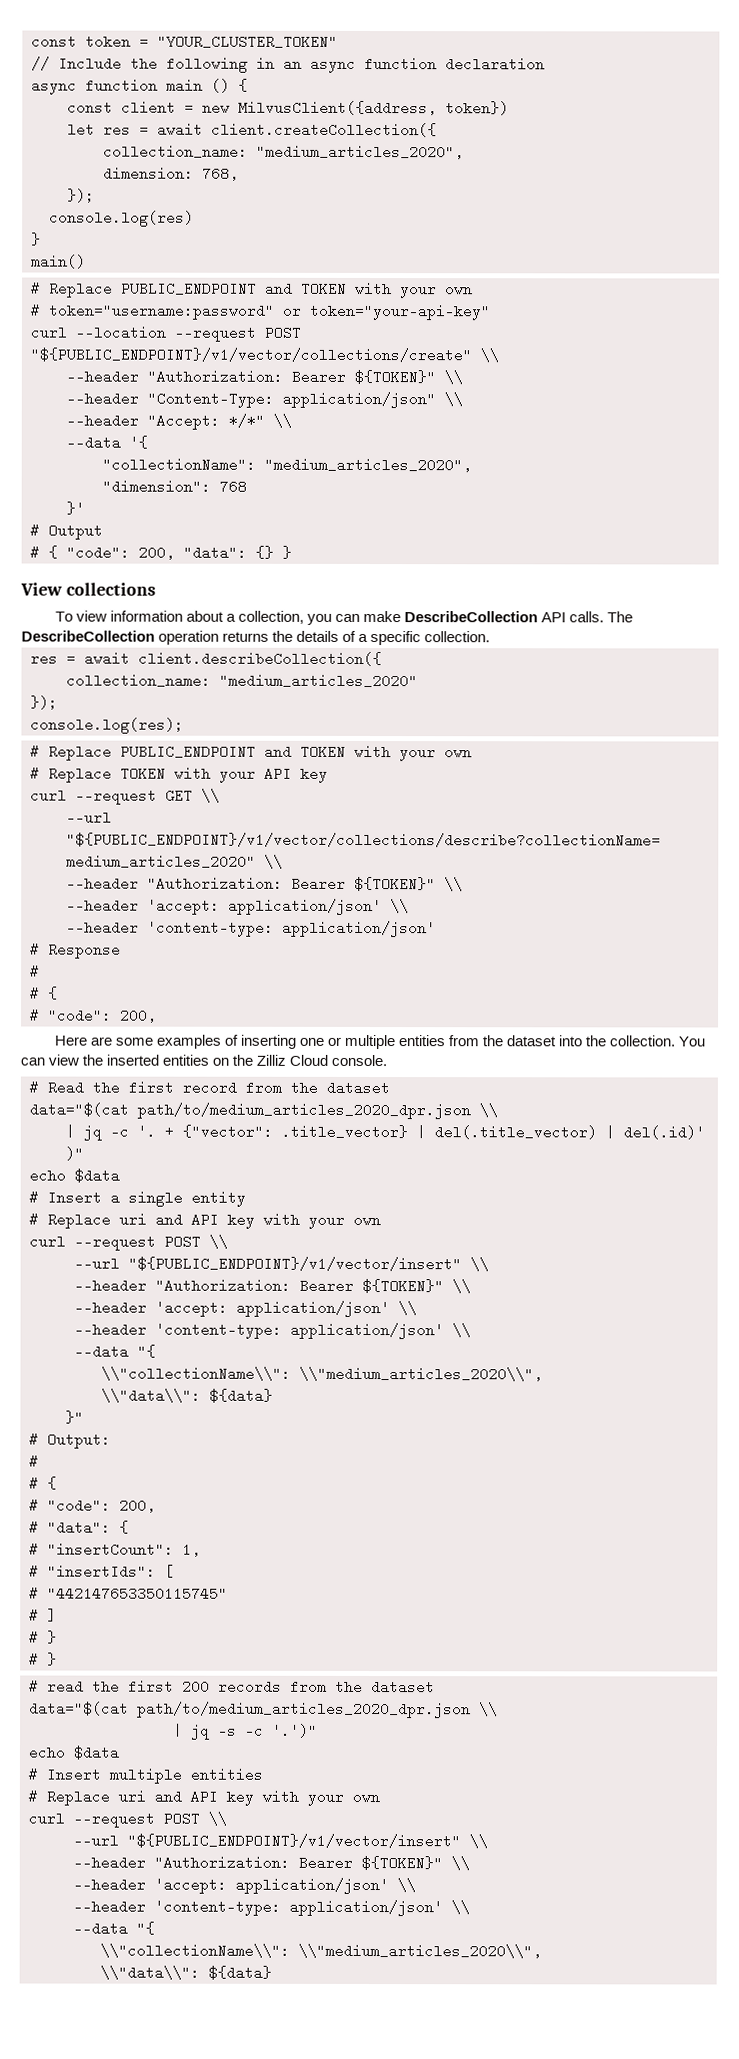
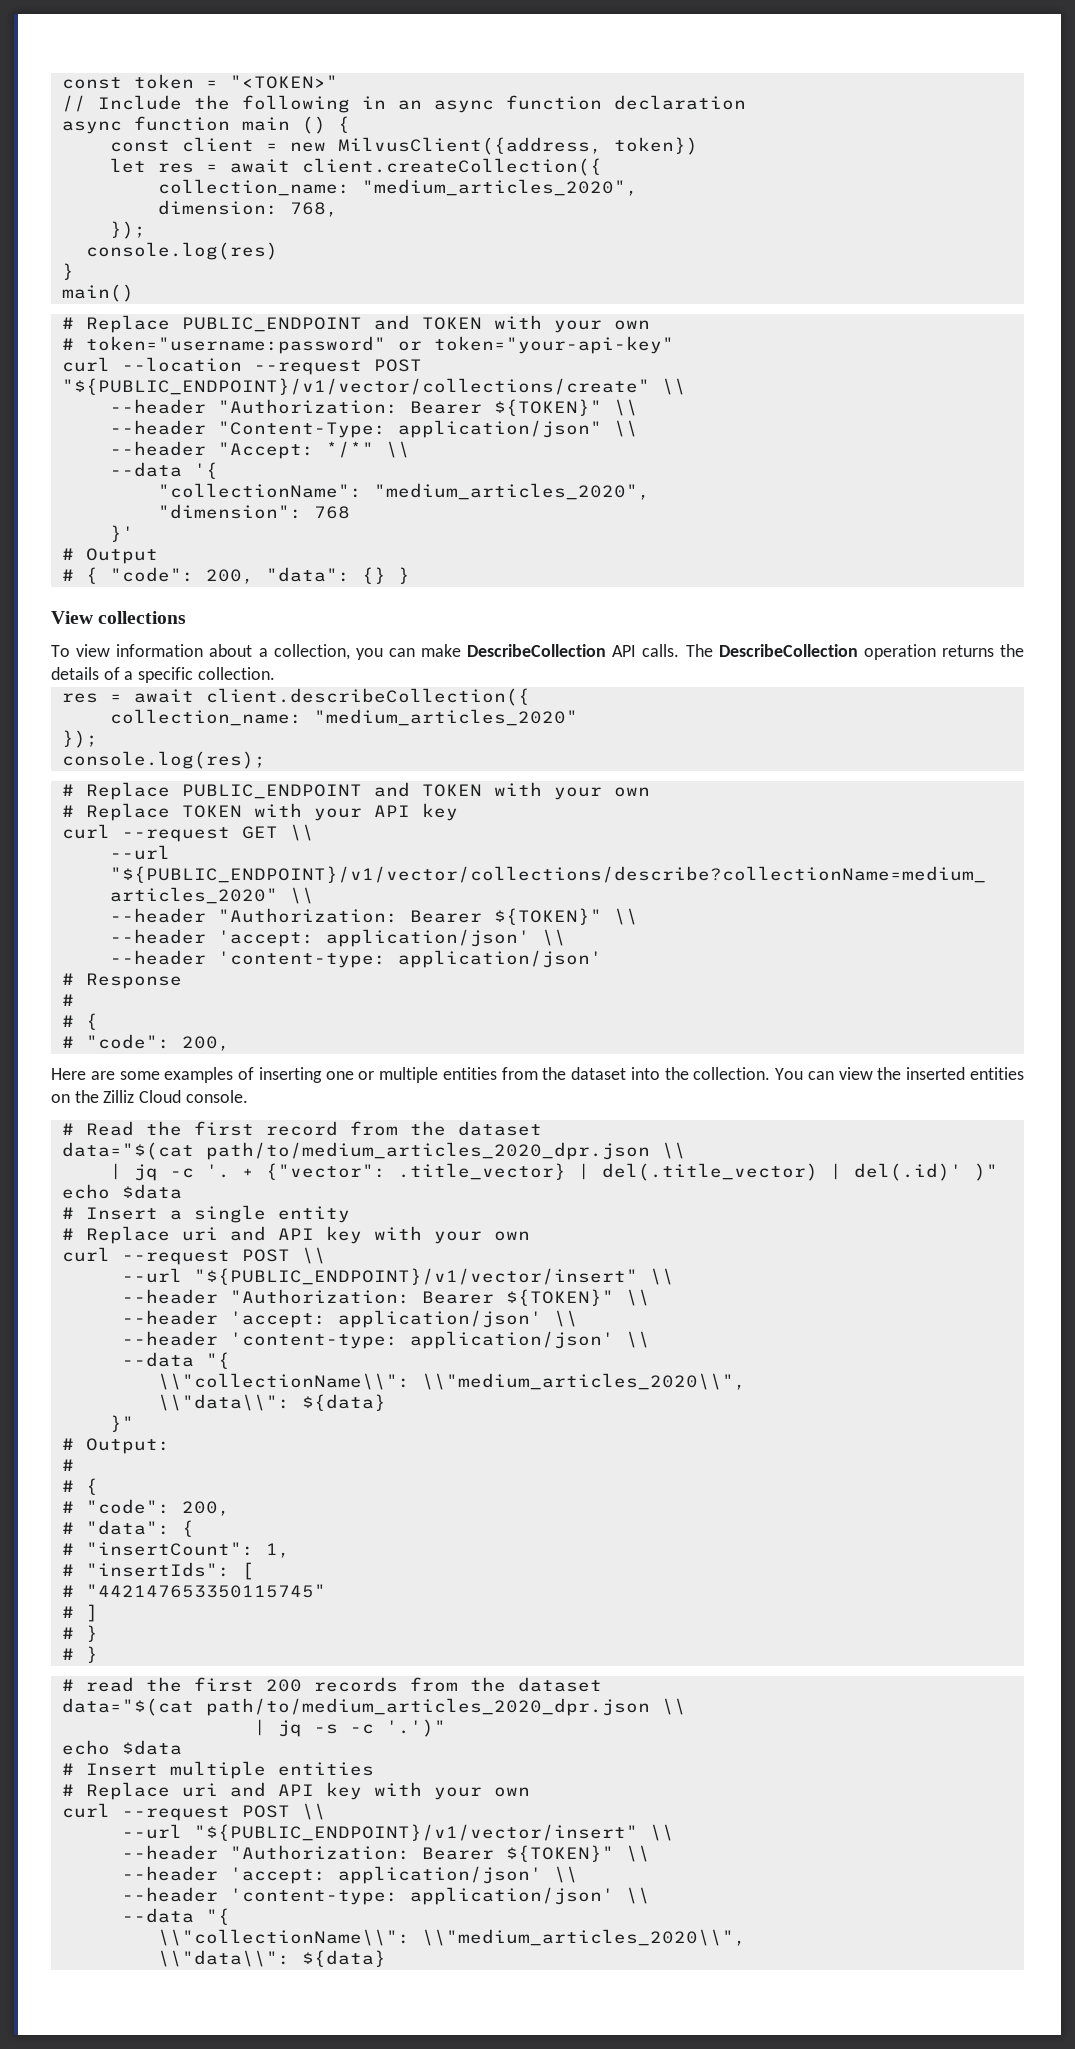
[157,34,338,49] "YOUR_CLUSTER_TOKEN" -> [229,75,338,89] "<TOKEN>"

